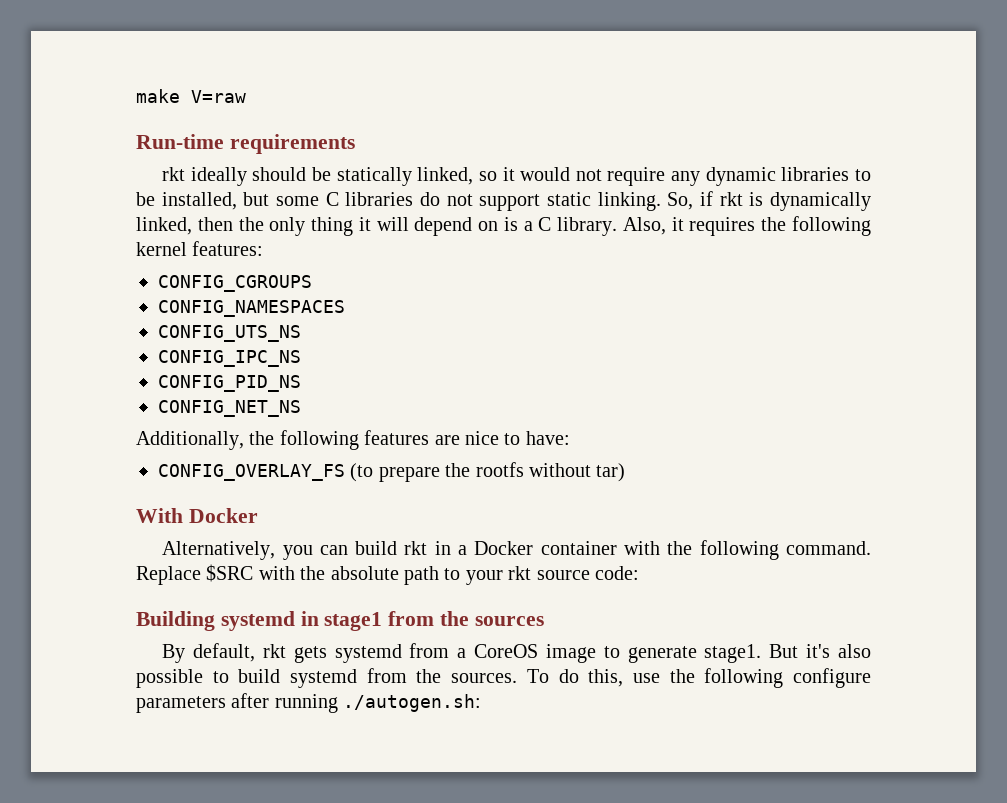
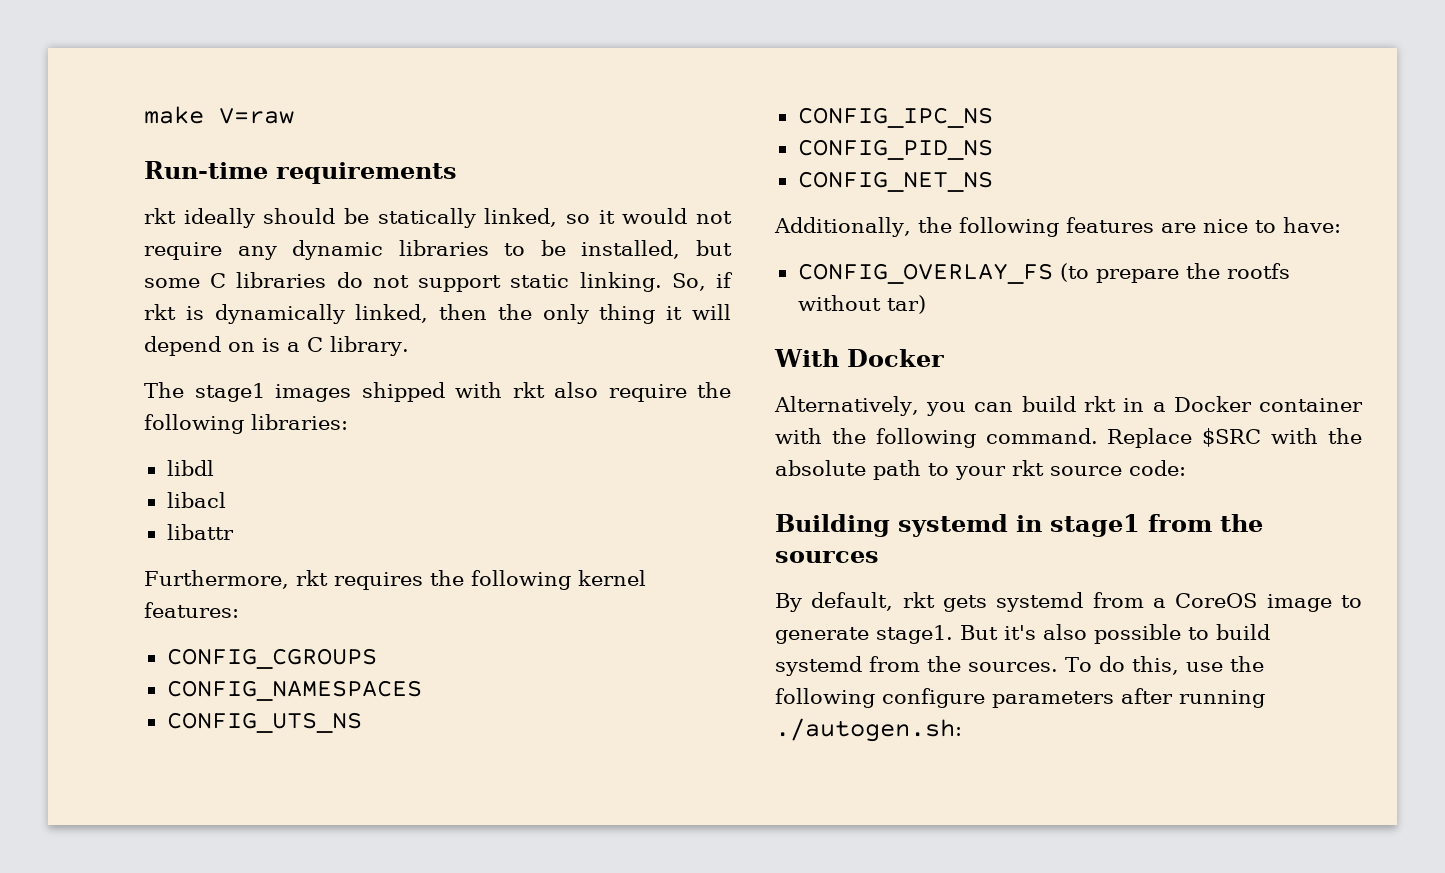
[622,217,684,235] Also, it -> [144,382,731,402] [144,414,348,434] [166,460,214,476] [166,492,226,508] [166,524,234,540] [144,570,328,589] // The stage1 images shipped with rkt also require the following libraries: // libdl // libacl // libattr // Furthermore, rkt

